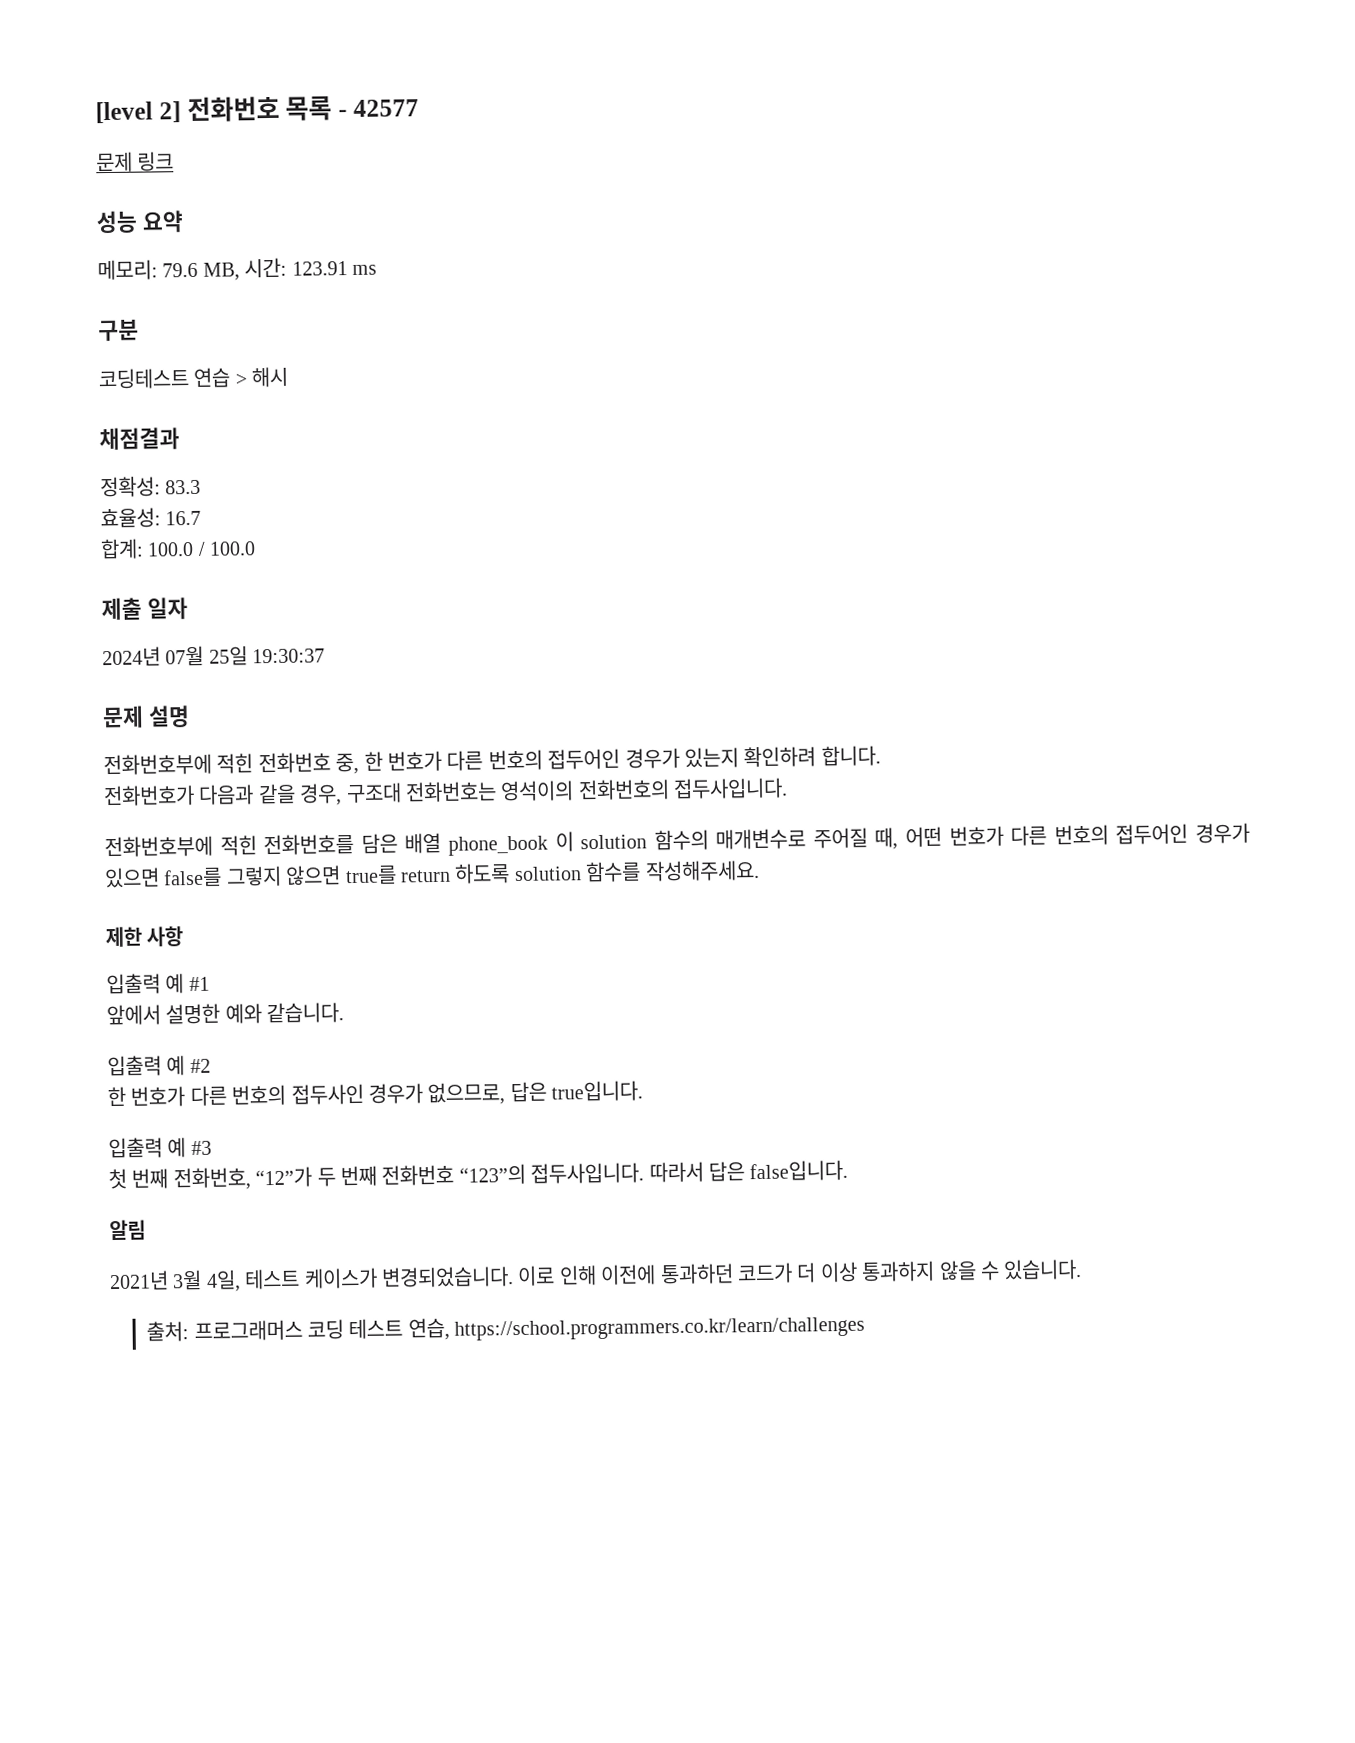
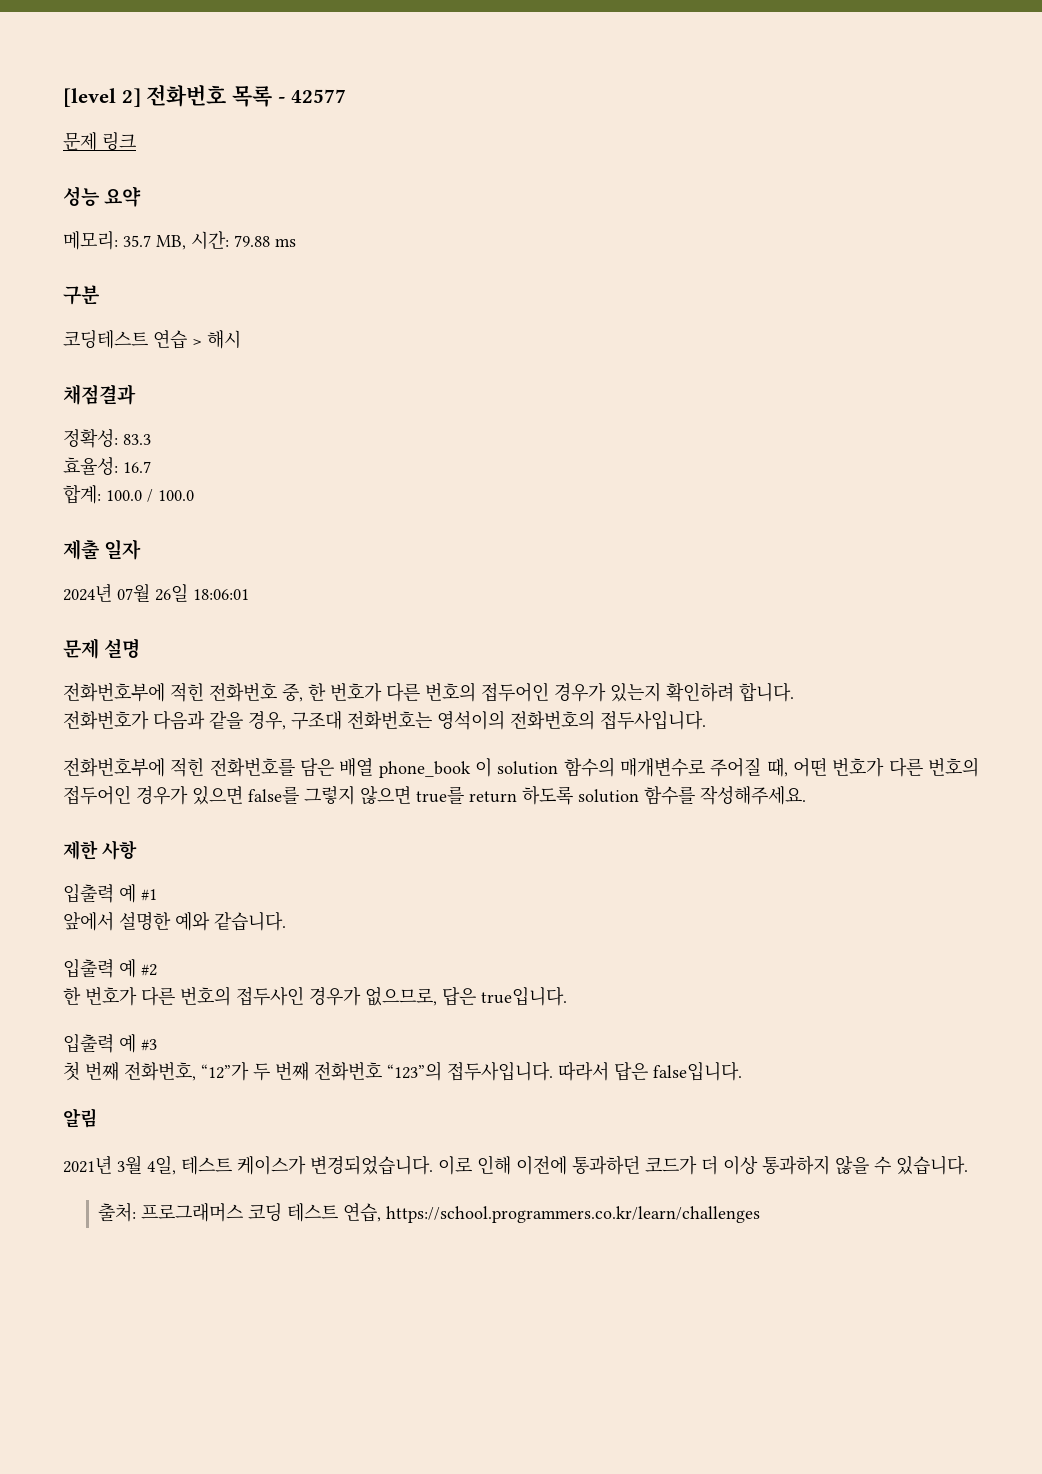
[162,262,199,278] 79.6 -> [123,235,151,247] 35.7
[291,261,348,276] 123.91 -> [234,235,270,247] 79.88
[208,645,326,666] 25일 19:30:37 -> [155,584,249,602] 26일 18:06:01

